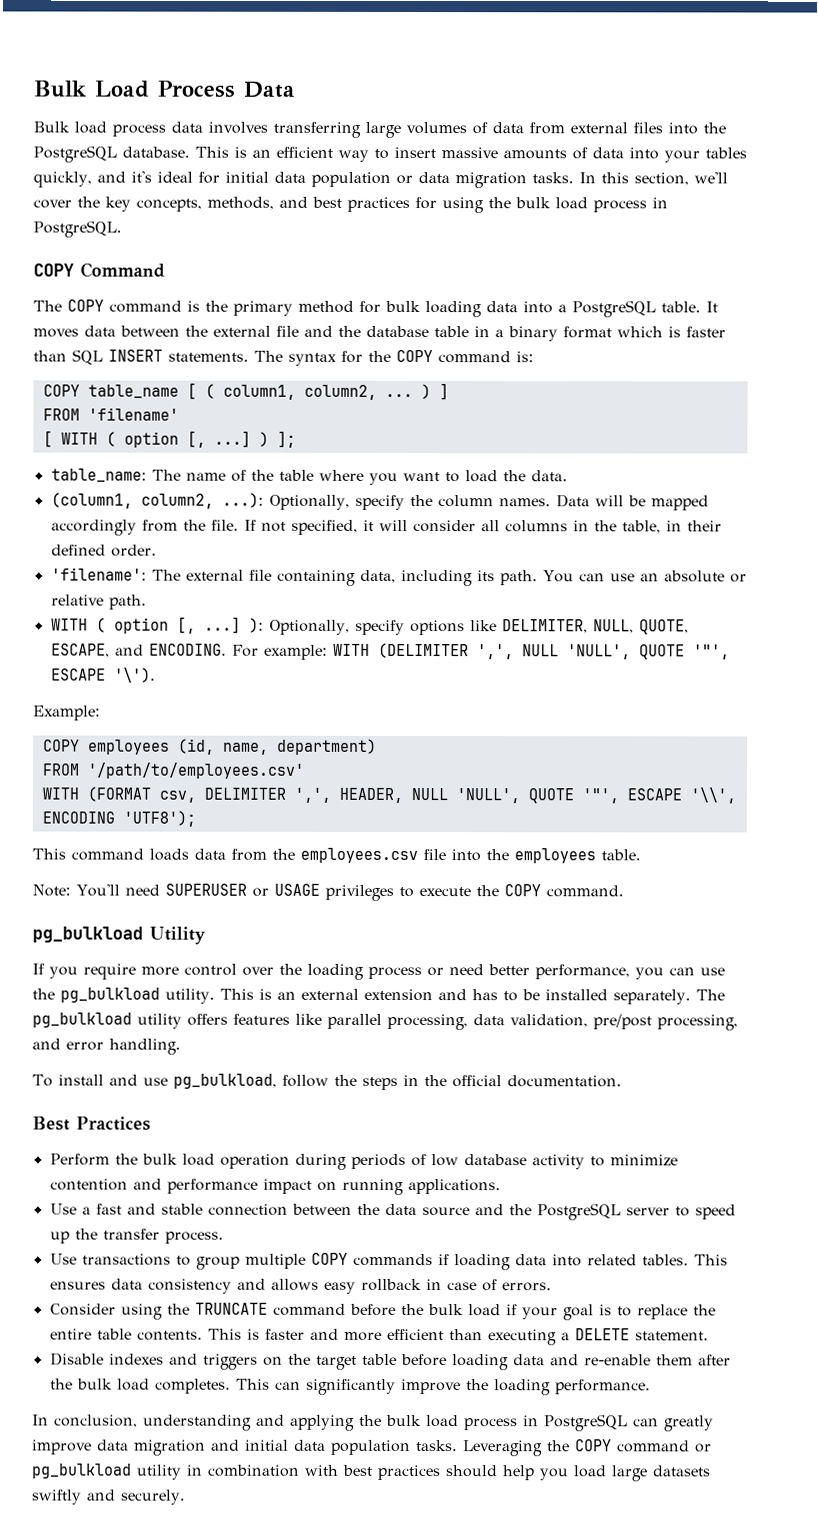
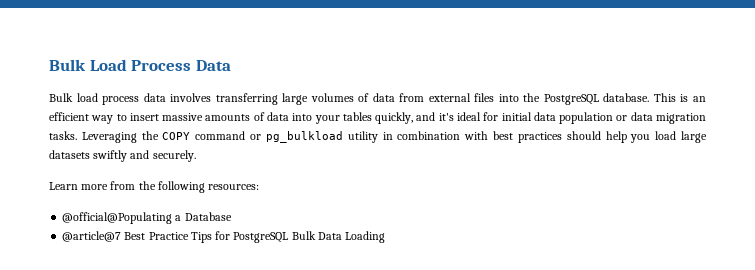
[578,171,728,186] [33,196,668,214] [33,220,122,238] [33,262,165,278] [33,299,718,318] [33,325,726,342] [33,349,534,366] [42,382,449,401] [42,407,179,421] [42,430,296,448] [50,468,568,485] [50,492,709,511] [50,519,722,536] [50,544,157,557] [50,567,747,587] [50,594,147,610] [50,616,689,636] [50,642,730,660] [50,667,156,683] [33,705,101,721] [42,738,377,755] [41,762,305,779] [41,786,736,804] [41,810,196,827] [32,847,641,864] [32,883,624,901] [32,926,206,945] [32,963,725,980] [32,987,725,1005] [32,1012,738,1031] [32,1038,181,1055] [32,1073,622,1090] [32,1116,151,1131] [49,1153,678,1170] [49,1178,501,1195] [49,1203,736,1221] [49,1228,224,1244] [49,1252,728,1271] [49,1278,552,1294] [49,1302,716,1321] [49,1328,709,1346] [49,1352,731,1371] [49,1378,651,1396] [32,1414,714,1432] [32,1439,458,1456] In this section, we'll cover the key concepts, methods, and best practices for using the bulk load process in PostgreSQL. // COPY Command // The COPY command is the primary method for bulk loading data into a PostgreSQL table. It moves data between the external file and the database table in a binary format which is faster than SQL INSERT statements. The syntax for the COPY command is: // COPY table_name [ ( column1, column2, ... ) ] // FROM 'filename' // [ WITH ( option [, ...] ) ]; // table_name: The name of the table where you want to load the data. // (column1, column2, ...): Optionally, specify the column names. Data will be mapped accordingly from the file. If not specified, it will consider all columns in the table, in their defined order. // 'filename': The external file containing data, including its path. You can use an absolute or relative path. // WITH ( option [, ...] ): Optionally, specify options like DELIMITER, NULL, QUOTE, ESCAPE, and ENCODING. For example: WITH (DELIMITER ',', NULL 'NULL', QUOTE '"', ESCAPE '\'). // Example: // COPY employees (id, name, department) // FROM '/path/to/employees.csv' // WITH (FORMAT csv, DELIMITER ',', HEADER, NULL 'NULL', QUOTE '"', ESCAPE '\\', ENCODING 'UTF8'); // This command loads data from the employees.csv file into the employees table. // Note: You'll need SUPERUSER or USAGE privileges to execute the COPY command. // pg_bulkload Utility // If you require more control over the loading process or need better performance, you can use the pg_bulkload utility. This is an external extension and has to be installed separately. The pg_bulkload utility offers features like parallel processing, data validation, pre/post processing, and error handling. // To install and use pg_bulkload, follow the steps in the official documentation. // Best Practices // Perform the bulk load operation during periods of low database activity to minimize contention and performance impact on running applications. // Use a fast and stable connection between the data source and the PostgreSQL server to speed up the transfer process. // Use transactions to group multiple COPY commands if loading data into related tables. This ensures data consistency and allows easy rollback in case of errors. // Consider using the TRUNCATE command before the bulk load if your goal is to replace the entire table contents. This is faster and more efficient than executing a DELETE statement. // Disable indexes and triggers on the target table before loading data and re-enable them after the bulk load completes. This can significantly improve the loading performance. // In conclusion, understanding and applying the bulk load process in PostgreSQL can greatly improve data migration and initial data population tasks. -> (77, 135) none
(185, 1497) none -> [49,181,260,193] [62,212,232,224] [62,231,386,243] // Learn more from the following resources: // @official@Populating a Database // @article@7 Best Practice Tips for PostgreSQL Bulk Data Loading

